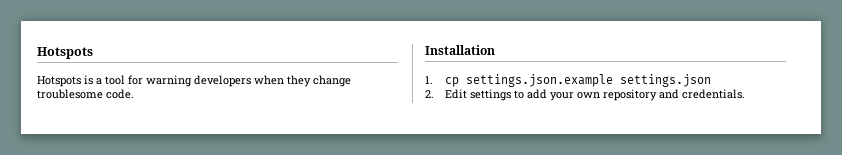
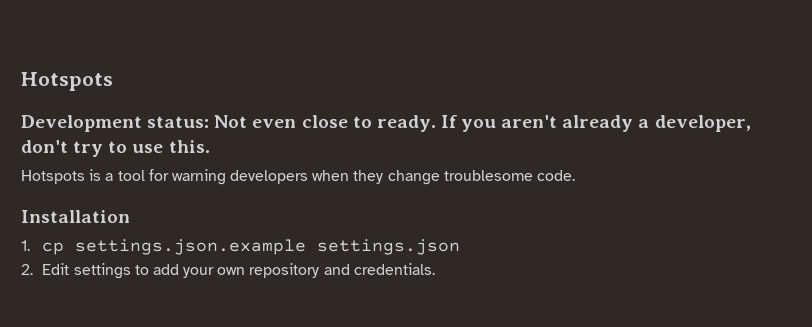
[37,47,93,59] Hotspots -> [21,72,113,91] [21,115,751,132] [21,140,210,157] Hotspots // Development status: Not even close to ready. If you aren't already a developer, don't try to use this.

